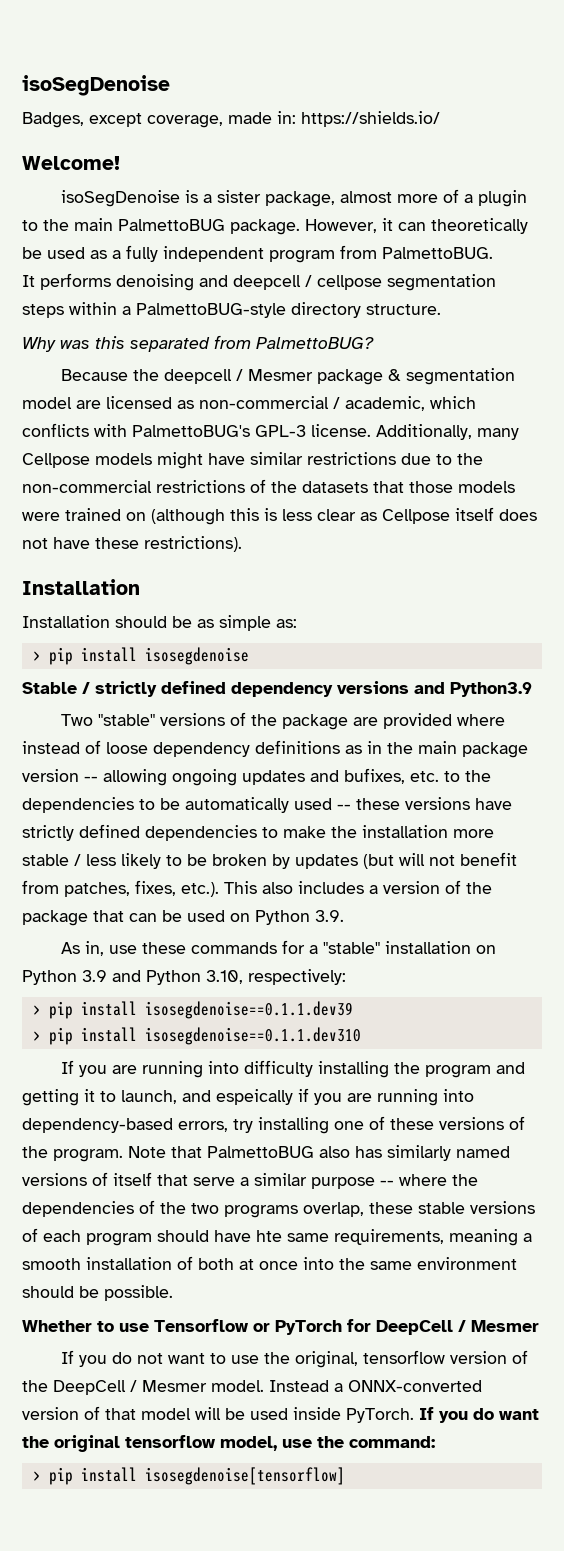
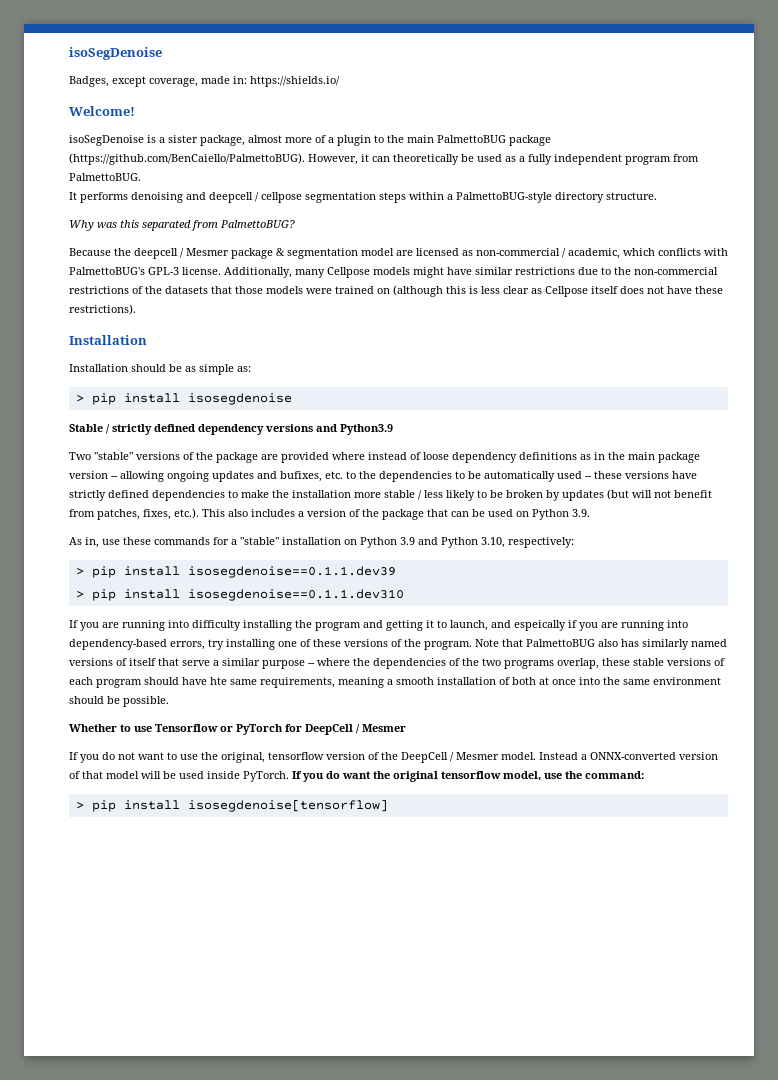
[230,219,300,235] package. -> [509,135,551,146] [69,153,305,165] package (https://github.com/BenCaiello/PalmettoBUG).

